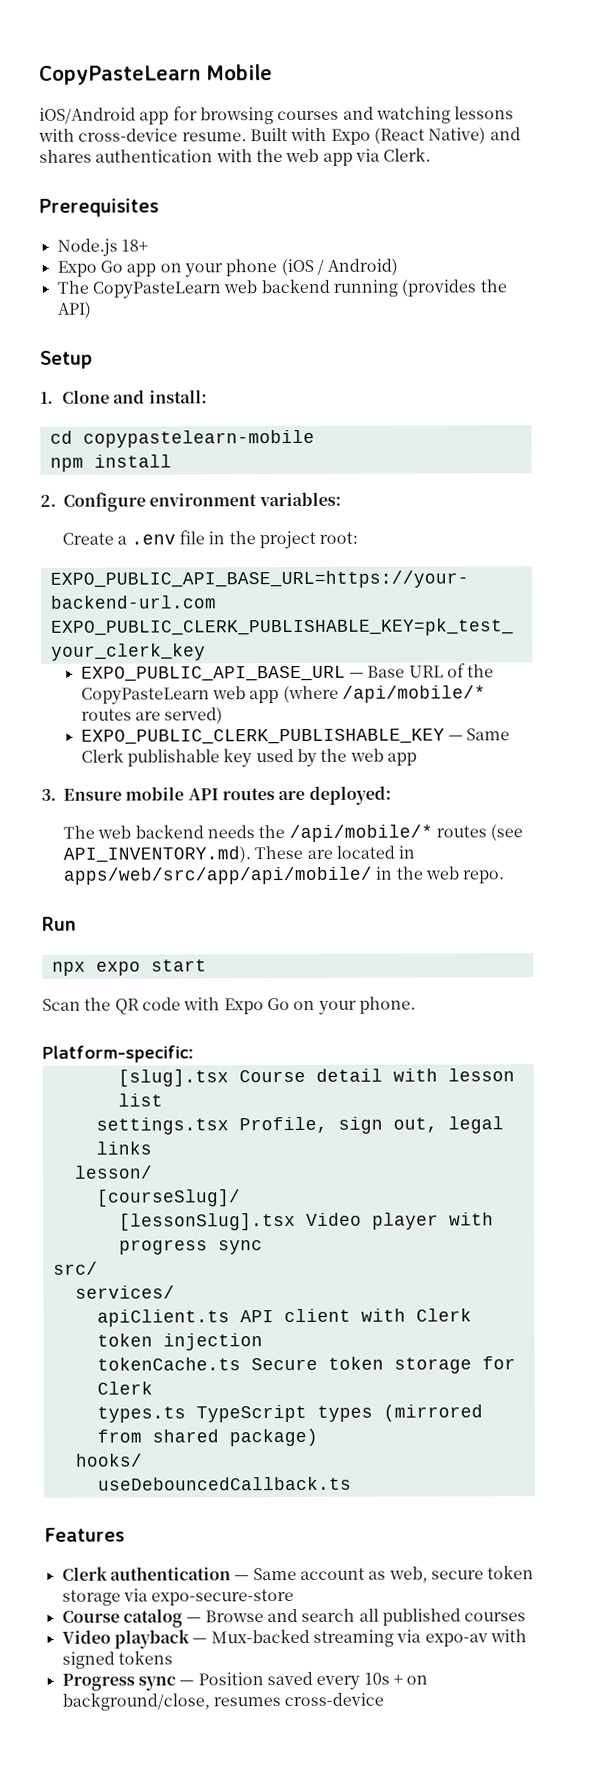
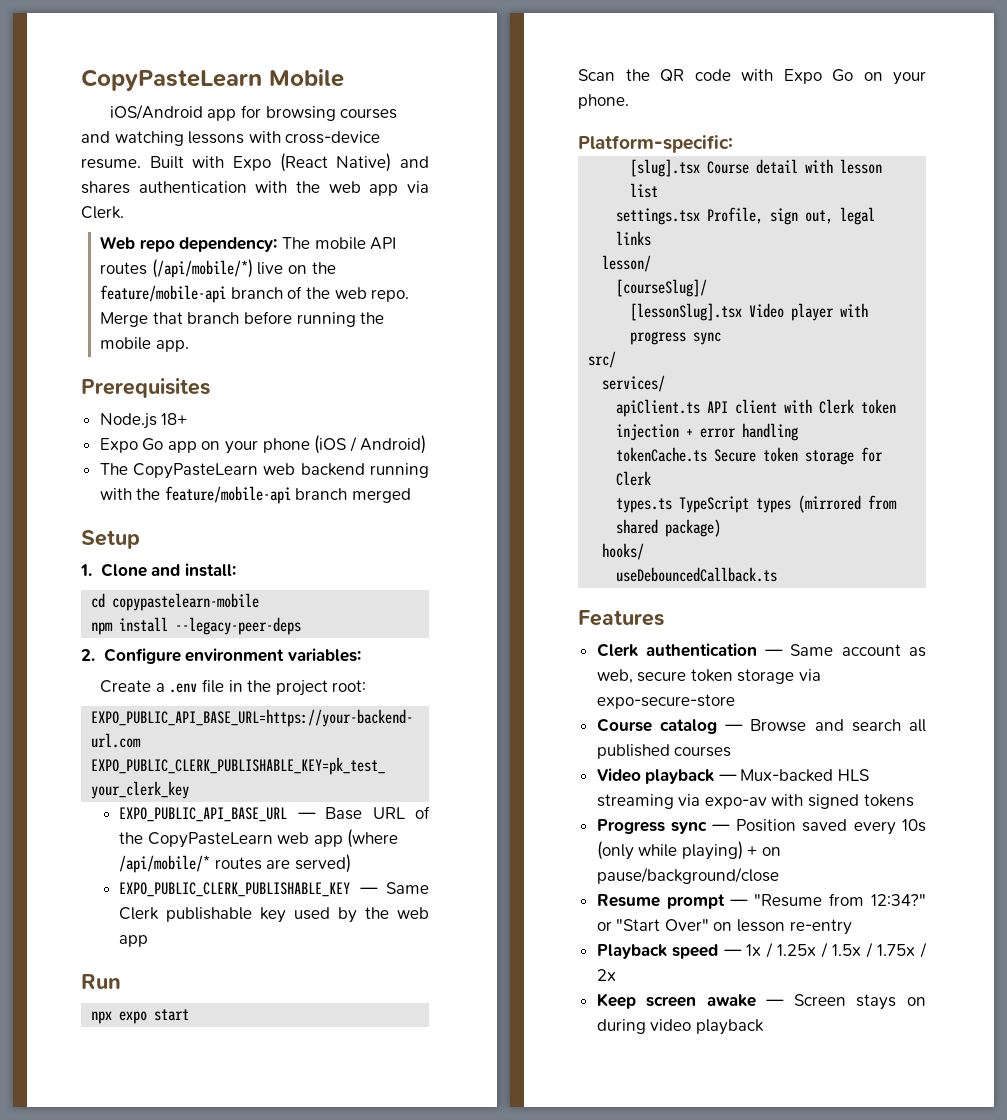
(432, 154) none -> [100,236,397,252] [100,259,336,278] [100,285,410,303] [100,311,385,327] [100,337,189,352] // Web repo dependency: The mobile API routes (/api/mobile/*) live on the feature/mobile-api branch of the web repo. Merge that branch before running the mobile app.
[401,279,507,297] [56,301,91,319] (provides the API) -> [99,486,412,504] with the feature/mobile-api branch merged
(172, 461) none -> [175,617,302,635] --legacy-peer-deps
[41,785,391,805] [63,824,524,843] [63,845,416,864] [63,866,505,885] // 3. Ensure mobile API routes are deployed: // The web backend needs the /api/mobile/* routes (see API_INVENTORY.md). These are located in apps/web/src/app/api/mobile/ in the web repo. -> (149, 941) none
(263, 1342) none -> [686,423,799,441] + error handling
(310, 1636) none -> [838,769,870,781] HLS
[392,1674,429,1685] [61,1692,385,1711] + on background/close, resumes cross-device -> [596,841,782,860] [596,867,779,884] [596,893,926,909] [596,919,852,935] [596,942,927,959] [596,969,616,981] [596,993,926,1010] [596,1019,764,1035] (only while playing) + on pause/background/close // Resume prompt — "Resume from 12:34?" or "Start Over" on lesson re-entry // Playback speed — 1x / 1.25x / 1.5x / 1.75x / 2x // Keep screen awake — Screen stays on during video playback

